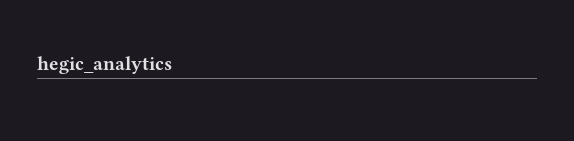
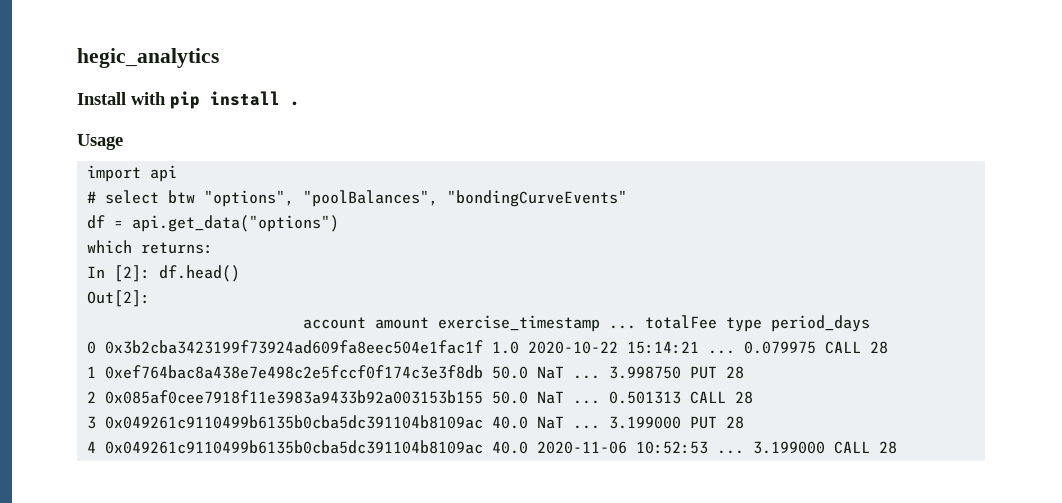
(172, 65) none -> [77,91,300,109] [77,134,123,150] [87,165,178,182] [87,190,628,207] [87,215,340,232] [87,240,214,254] [87,265,241,282] [87,290,151,307] [303,315,871,332] [87,340,889,354] [87,365,745,379] [87,390,754,404] [87,415,745,429] [87,440,898,454] // Install with pip install . // Usage // import api // # select btw "options", "poolBalances", "bondingCurveEvents" // df = api.get_data("options") // which returns: // In [2]: df.head() // Out[2]: // account amount exercise_timestamp ... totalFee type period_days // 0 0x3b2cba3423199f73924ad609fa8eec504e1fac1f 1.0 2020-10-22 15:14:21 ... 0.079975 CALL 28 // 1 0xef764bac8a438e7e498c2e5fccf0f174c3e3f8db 50.0 NaT ... 3.998750 PUT 28 // 2 0x085af0cee7918f11e3983a9433b92a003153b155 50.0 NaT ... 0.501313 CALL 28 // 3 0x049261c9110499b6135b0cba5dc391104b8109ac 40.0 NaT ... 3.199000 PUT 28 // 4 0x049261c9110499b6135b0cba5dc391104b8109ac 40.0 2020-11-06 10:52:53 ... 3.199000 CALL 28

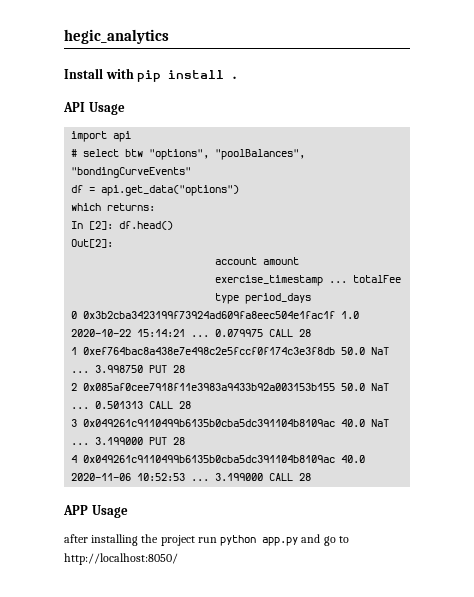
(300, 103) none -> [63,102,85,112] API
(898, 447) none -> [63,505,128,518] [64,534,349,546] [64,553,178,565] // APP Usage // after installing the project run python app.py and go to http://localhost:8050/

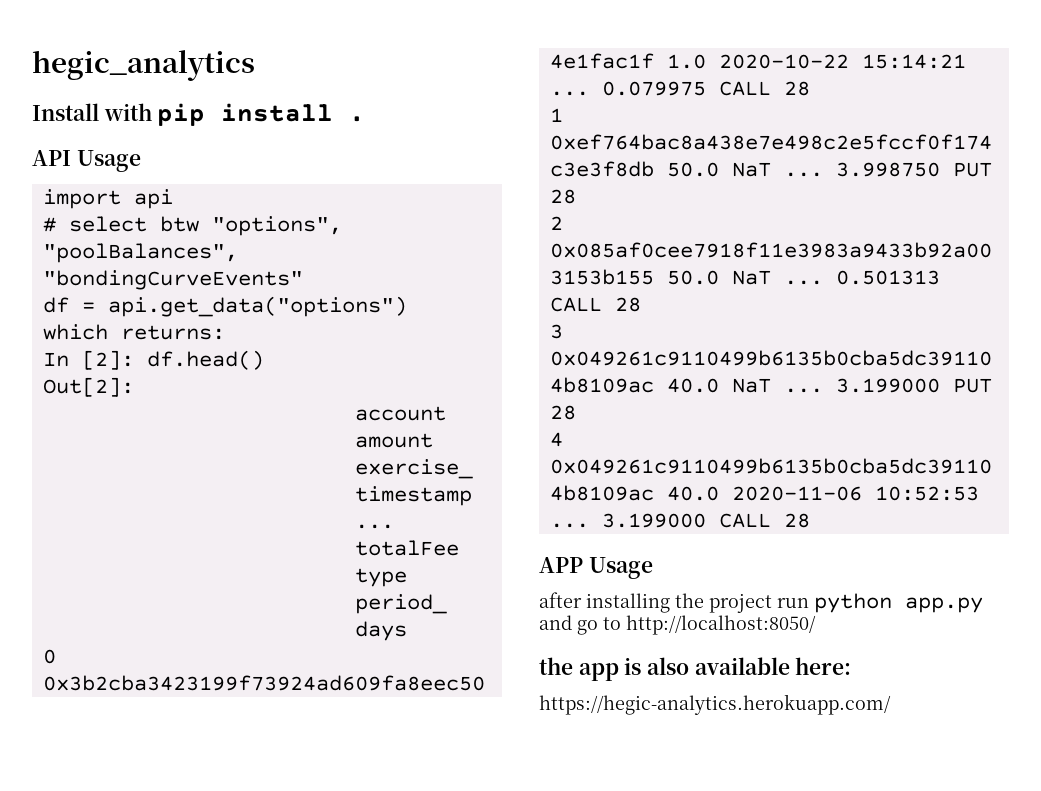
(178, 559) none -> [539,657,852,681] [539,694,891,715] // the app is also available here: // https://hegic-analytics.herokuapp.com/

